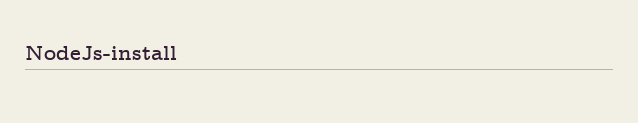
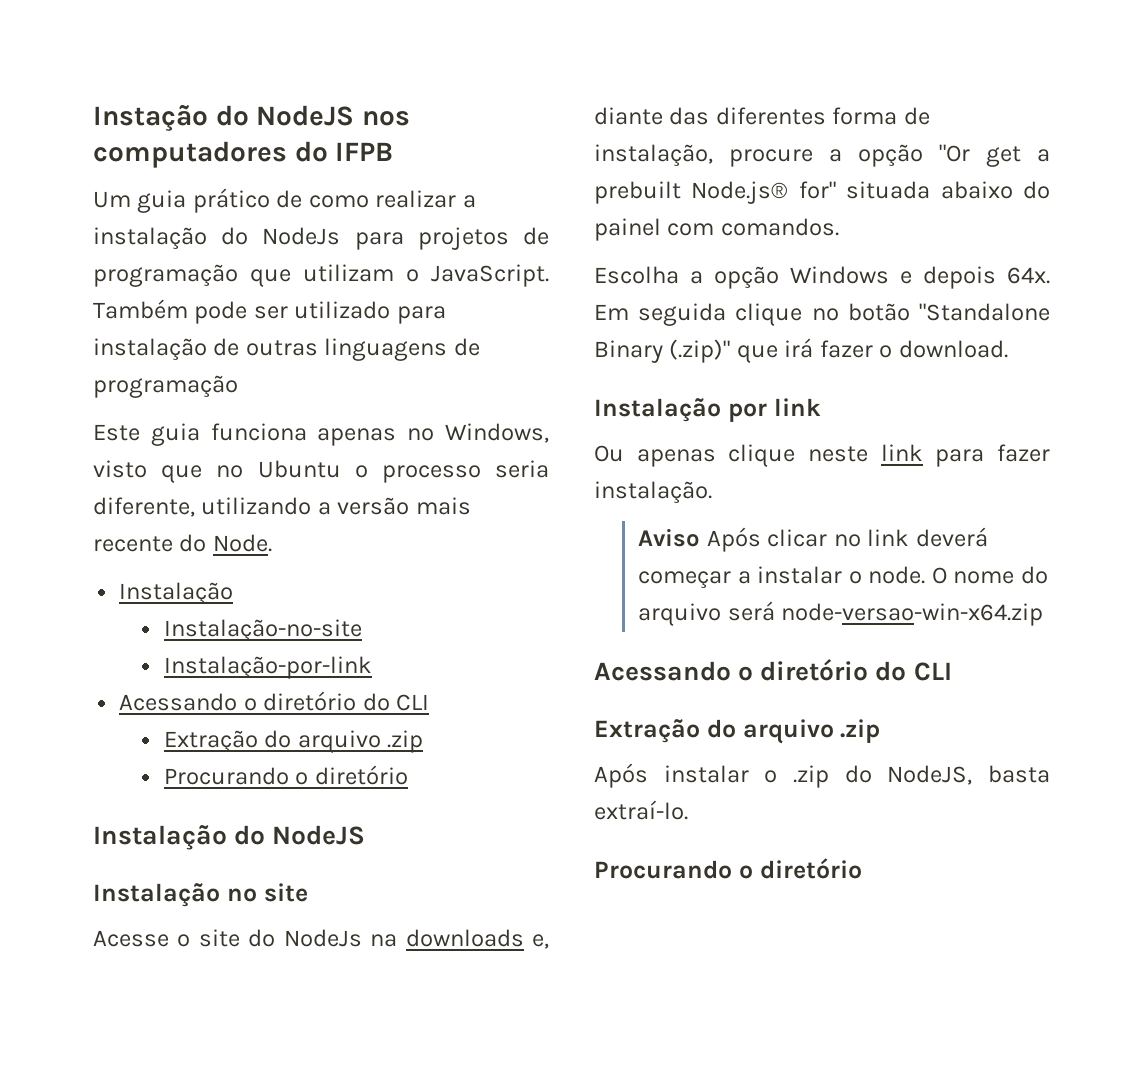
[25,45,177,60] NodeJs-install -> [93,104,410,132] [93,141,394,168] [93,188,476,213] [93,227,549,250] [93,264,549,287] [93,299,446,324] [93,338,480,361] [93,375,238,398] [93,423,549,446] [93,460,549,483] [93,497,471,517] [93,534,272,552] [119,582,234,605] [163,619,362,642] [163,656,372,679] [119,691,430,711] [163,730,424,753] [163,765,408,785] [93,824,366,851] [93,883,308,907] [93,929,549,949] [594,107,930,125] [594,144,1050,167] [594,181,1050,204] [594,218,839,241] [594,266,1050,289] [594,303,1050,326] [594,338,1008,363] [594,398,821,422] [594,444,1050,467] [594,481,712,504] [638,527,988,552] [638,566,1048,589] [638,601,1044,626] [594,659,952,681] [594,719,881,744] [594,763,1050,788] [594,800,688,820] [594,858,862,879] Instação do NodeJS nos computadores do IFPB // Um guia prático de como realizar a instalação do NodeJs para projetos de programação que utilizam o JavaScript. Também pode ser utilizado para instalação de outras linguagens de programação // Este guia funciona apenas no Windows, visto que no Ubuntu o processo seria diferente, utilizando a versão mais recente do Node. // Instalação // Instalação-no-site // Instalação-por-link // Acessando o diretório do CLI // Extração do arquivo .zip // Procurando o diretório // Instalação do NodeJS // Instalação no site // Acesse o site do NodeJs na downloads e, diante das diferentes forma de instalação, procure a opção "Or get a prebuilt Node.js® for" situada abaixo do painel com comandos. // Escolha a opção Windows e depois 64x. Em seguida clique no botão "Standalone Binary (.zip)" que irá fazer o download. // Instalação por link // Ou apenas clique neste link para fazer instalação. // Aviso Após clicar no link deverá começar a instalar o node. O nome do arquivo será node-versao-win-x64.zip // Acessando o diretório do CLI // Extração do arquivo .zip // Após instalar o .zip do NodeJS, basta extraí-lo. // Procurando o diretório

